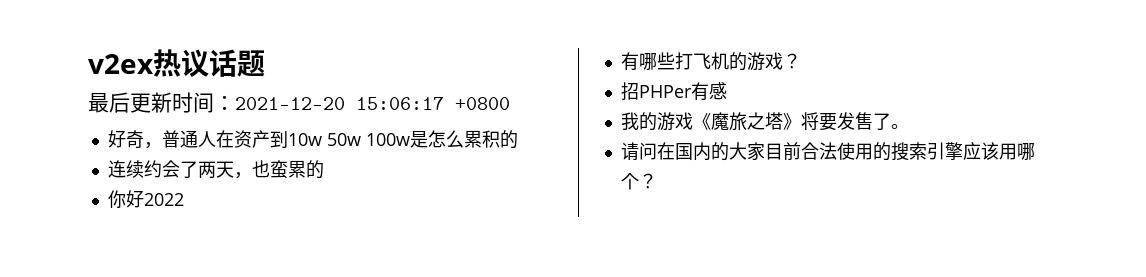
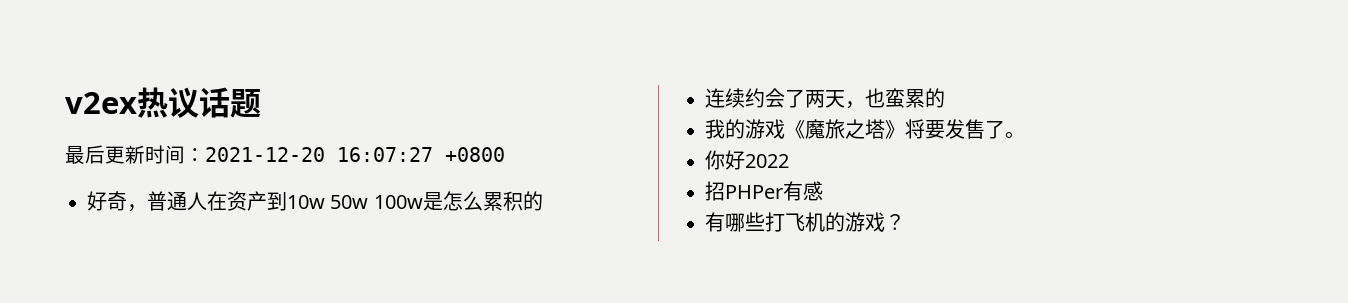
[356,97,444,110] 15:06:17 -> [337,147,433,162] 16:07:27
[107,190,184,208] [620,52,801,71] [620,82,727,101] // 你好2022 // 有哪些打飞机的游戏？ // 招PHPer有感 -> (945, 98) none
[620,142,1035,161] [620,173,639,190] 请问在国内的大家目前合法使用的搜索引擎应该用哪个 -> [705,150,789,170] [705,181,823,201] [705,212,885,232] 你好2022 // 招PHPer有感 // 有哪些打飞机的游戏

